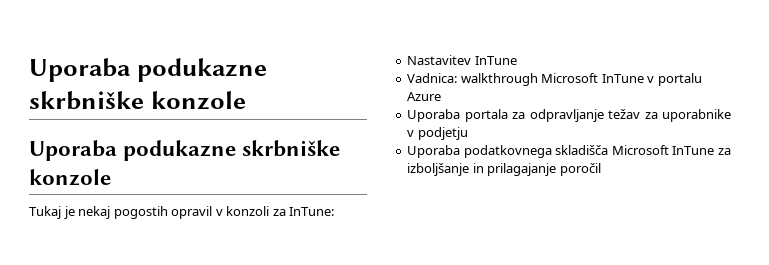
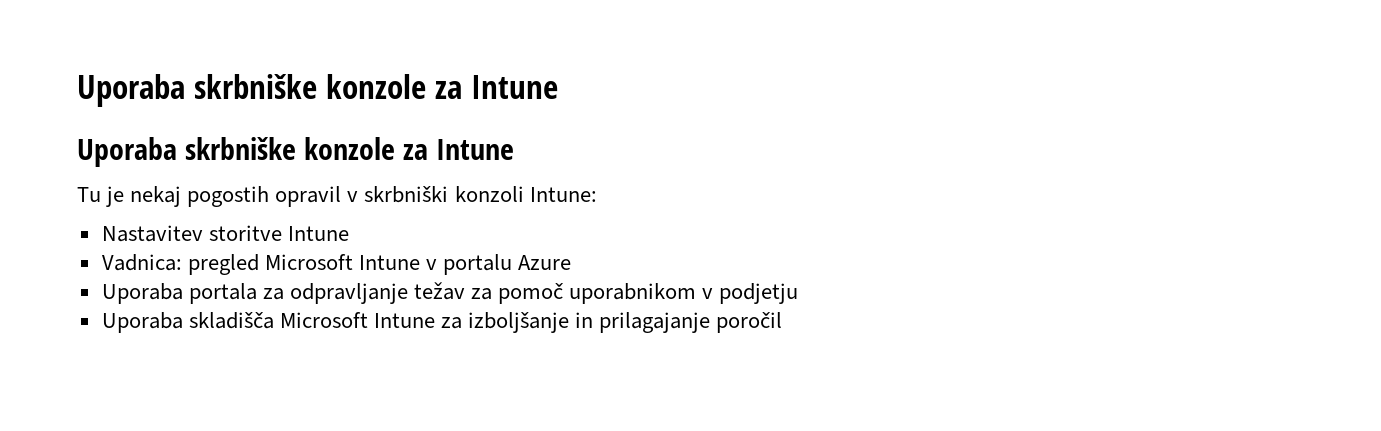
[29,58,268,82] [29,91,247,110] [29,140,341,161] [29,169,111,186] [29,206,61,219] Uporaba podukazne skrbniške konzole // Uporaba podukazne skrbniške konzole // Tukaj -> [77,74,558,107] [77,137,514,167] [77,187,101,202] Uporaba skrbniške konzole za Intune // Uporaba skrbniške konzole za Intune // Tu
[226,206,335,216] konzoli za InTune: -> [364,186,597,203] skrbniški konzoli Intune:
[474,56,517,65] InTune -> [208,225,349,241] storitve Intune
[460,73,644,86] walkthrough Microsoft InTune -> [187,254,420,275] pregled Microsoft Intune
[662,109,731,122] uporabnike -> [498,283,697,304] pomoč uporabnikom
[463,145,552,158] podatkovnega -> (183, 322) none
[672,146,715,155] InTune -> [373,313,435,328] Intune

